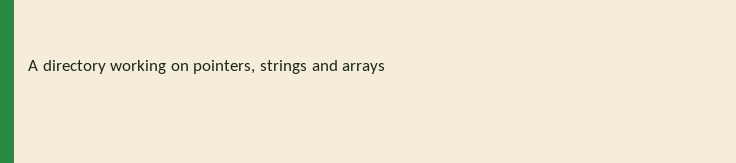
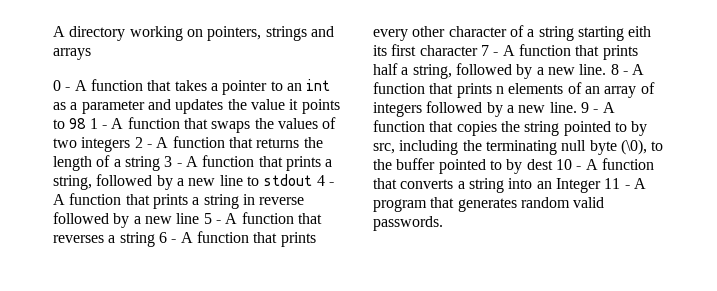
(386, 68) none -> [53,79,331,95] [53,99,340,114] [53,117,337,133] [53,136,323,152] [53,155,333,171] [53,174,334,190] [53,193,305,209] [53,212,322,228] [53,231,316,247] [373,25,652,41] [373,44,638,60] [373,63,645,79] [373,82,655,98] [373,101,615,117] [373,120,648,136] [373,139,664,155] [373,158,654,174] [373,178,646,193] [373,197,605,212] [373,216,443,231] // 0 - A function that takes a pointer to an int as a parameter and updates the value it points to 98 1 - A function that swaps the values of two integers 2 - A function that returns the length of a string 3 - A function that prints a string, followed by a new line to stdout 4 - A function that prints a string in reverse followed by a new line 5 - A function that reverses a string 6 - A function that prints every other character of a string starting eith its first character 7 - A function that prints half a string, followed by a new line. 8 - A function that prints n elements of an array of integers followed by a new line. 9 - A function that copies the string pointed to by src, including the terminating null byte (\0), to the buffer pointed to by dest 10 - A function that converts a string into an Integer 11 - A program that generates random valid passwords.

